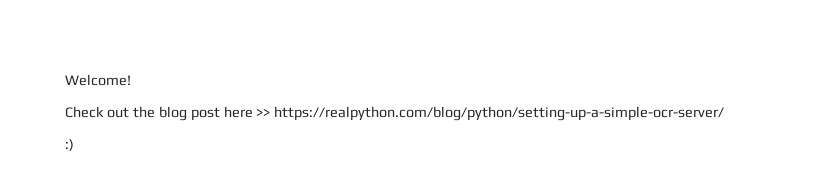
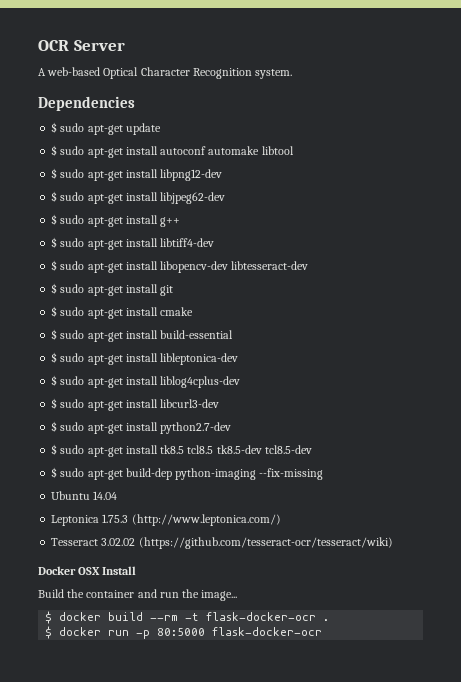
[65,74,131,86] [65,106,725,121] [65,139,74,151] Welcome! // Check out the blog post here >> https://realpython.com/blog/python/setting-up-a-simple-ocr-server/ // :) -> [38,40,125,51] [38,67,293,79] [38,96,135,111] [51,122,161,135] [51,145,294,158] [51,168,223,181] [51,191,226,204] [51,214,181,227] [51,237,215,250] [51,260,309,273] [51,283,174,296] [51,306,194,319] [51,329,234,342] [51,352,239,365] [51,375,241,388] [51,398,220,411] [51,421,232,434] [51,444,312,457] [51,467,324,480] [51,491,118,500] [51,514,281,526] [51,537,393,549] [38,566,137,575] [38,589,238,601] [45,611,330,624] [45,626,323,639] OCR Server // A web-based Optical Character Recognition system. // Dependencies // $ sudo apt-get update // $ sudo apt-get install autoconf automake libtool // $ sudo apt-get install libpng12-dev // $ sudo apt-get install libjpeg62-dev // $ sudo apt-get install g++ // $ sudo apt-get install libtiff4-dev // $ sudo apt-get install libopencv-dev libtesseract-dev // $ sudo apt-get install git // $ sudo apt-get install cmake // $ sudo apt-get install build-essential // $ sudo apt-get install libleptonica-dev // $ sudo apt-get install liblog4cplus-dev // $ sudo apt-get install libcurl3-dev // $ sudo apt-get install python2.7-dev // $ sudo apt-get install tk8.5 tcl8.5 tk8.5-dev tcl8.5-dev // $ sudo apt-get build-dep python-imaging --fix-missing // Ubuntu 14.04 // Leptonica 1.75.3 (http://www.leptonica.com/) // Tesseract 3.02.02 (https://github.com/tesseract-ocr/tesseract/wiki) // Docker OSX Install // Build the container and run the image... // $ docker build --rm -t flask-docker-ocr . // $ docker run -p 80:5000 flask-docker-ocr

